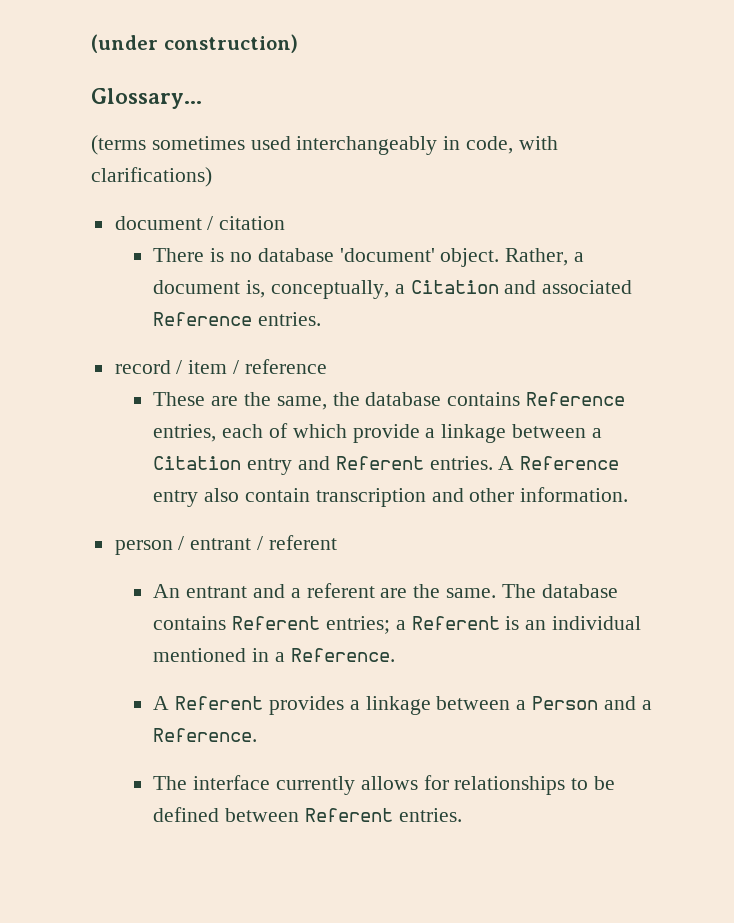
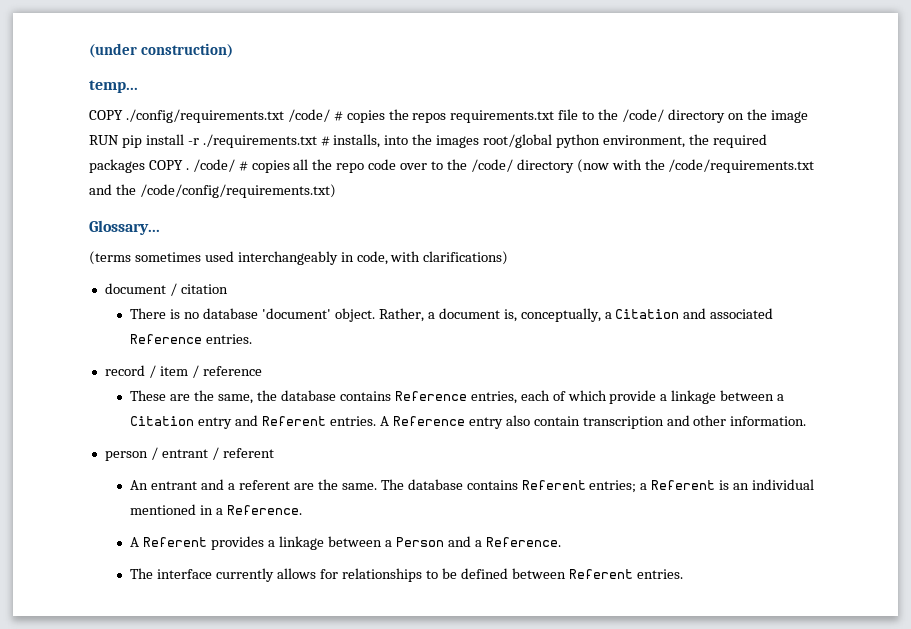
(298, 43) none -> [89,80,138,93] [89,109,808,123] [89,134,767,148] [89,159,815,173] [89,184,336,198] // temp... // COPY ./config/requirements.txt /code/ # copies the repos requirements.txt file to the /code/ directory on the image RUN pip install -r ./requirements.txt # installs, into the images root/global python environment, the required packages COPY . /code/ # copies all the repo code over to the /code/ directory (now with the /code/requirements.txt and the /code/config/requirements.txt)

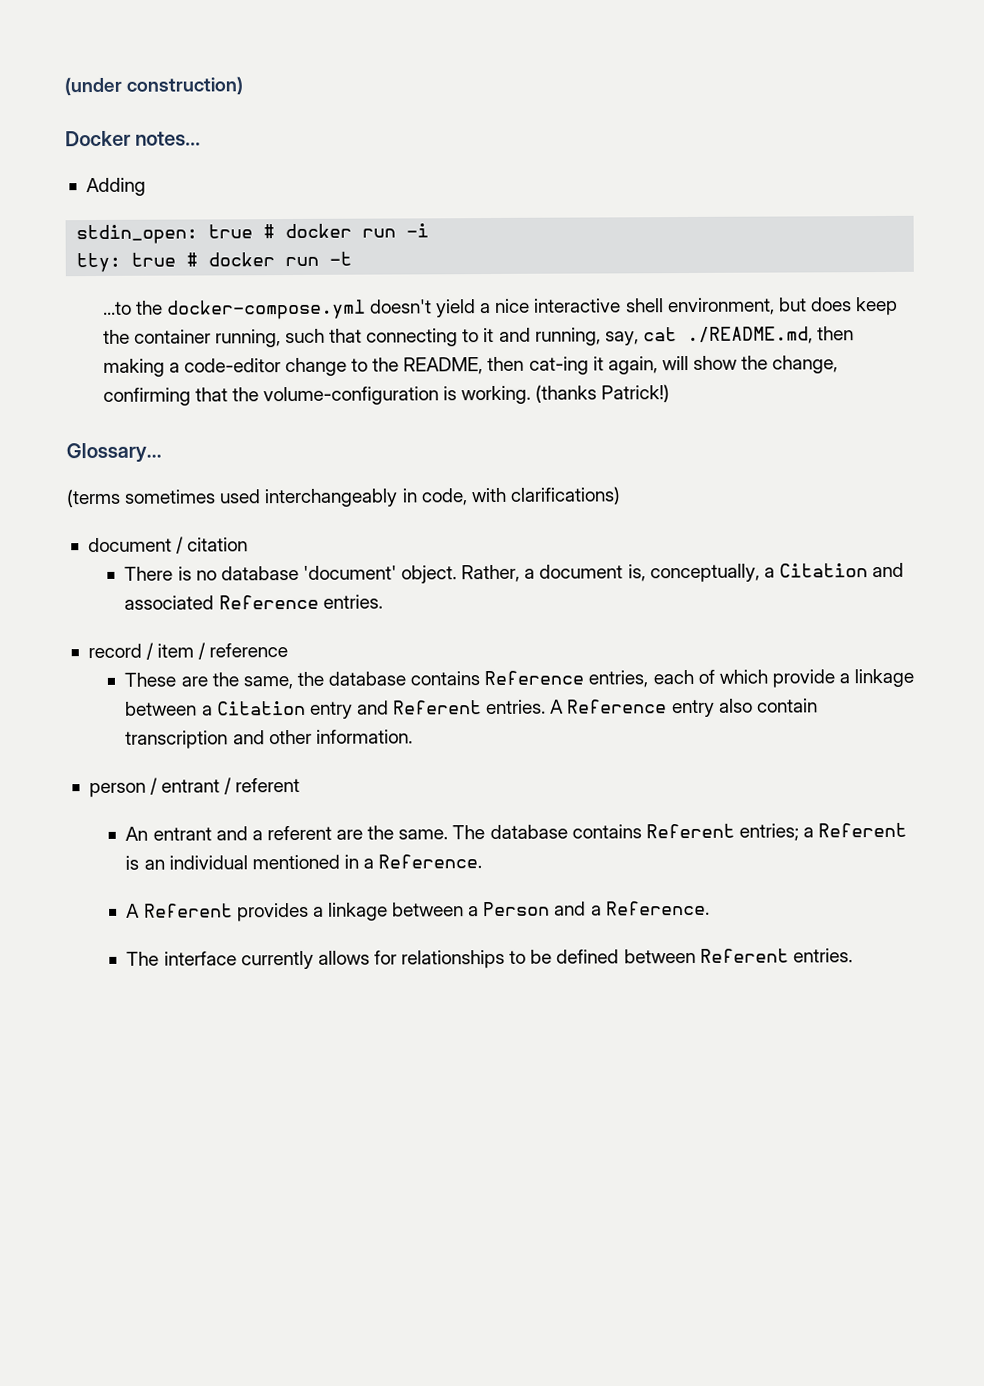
[89,80,138,93] [89,109,808,123] [89,134,767,148] [89,159,815,173] [89,184,336,198] temp... // COPY ./config/requirements.txt /code/ # copies the repos requirements.txt file to the /code/ directory on the image RUN pip install -r ./requirements.txt # installs, into the images root/global python environment, the required packages COPY . /code/ # copies all the repo code over to the /code/ directory (now with the /code/requirements.txt and the /code/config/requirements.txt) -> [65,130,202,147] [85,177,146,197] [76,223,430,245] [76,251,353,273] [102,296,899,320] [102,326,855,348] [102,355,839,377] [102,384,671,406] Docker notes... // Adding // stdin_open: true # docker run -i // tty: true # docker run -t // ...to the docker-compose.yml doesn't yield a nice interactive shell environment, but does keep the container running, such that connecting to it and running, say, cat ./README.md, then making a code-editor change to the README, then cat-ing it again, will show the change, confirming that the volume-configuration is working. (thanks Patrick!)

